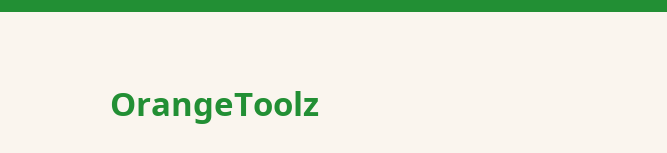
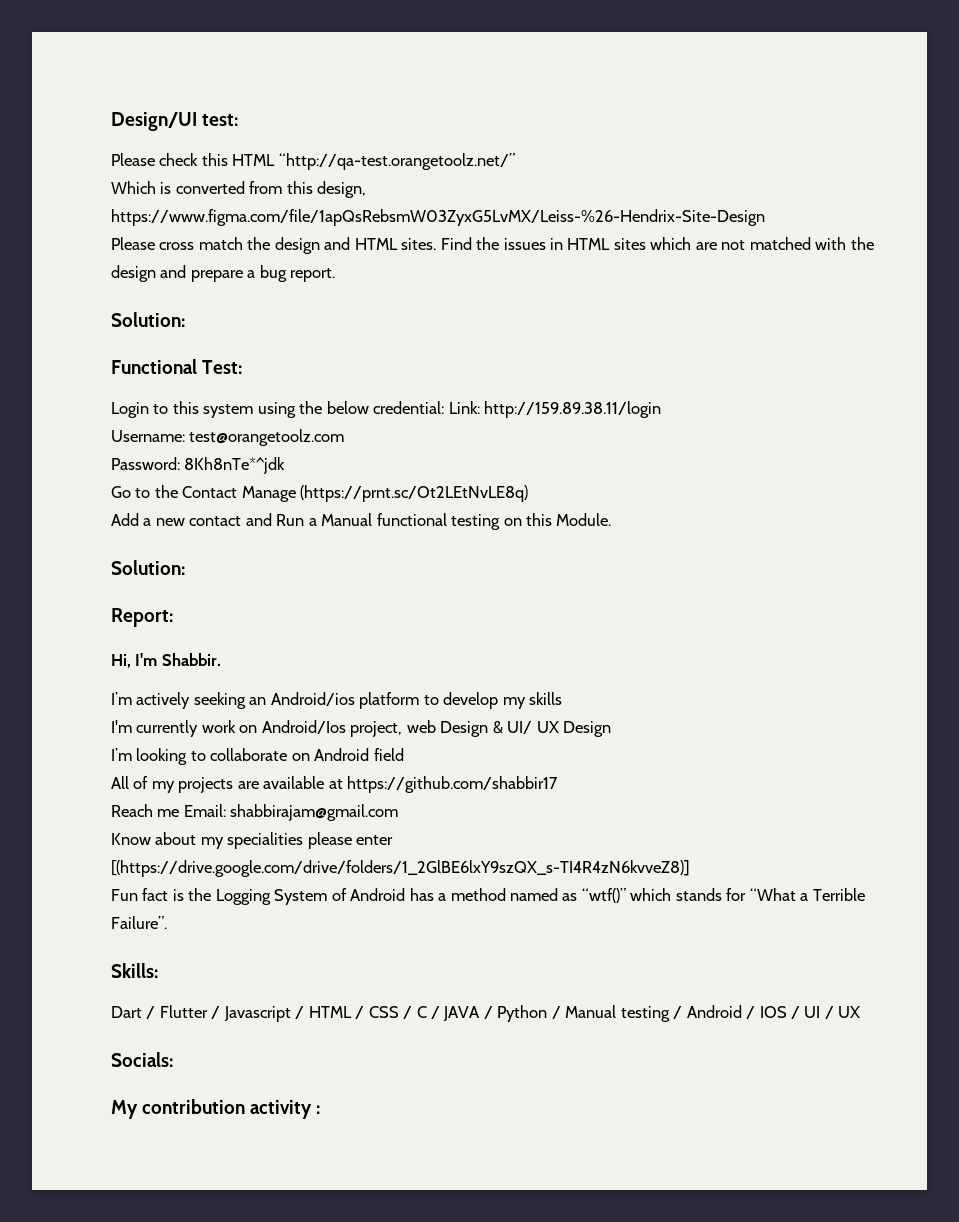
[110,91,319,124] OrangeToolz -> [111,112,239,131] [111,153,515,170] [111,181,367,198] [111,209,765,226] [111,237,874,254] [111,265,336,282] [111,312,185,327] [111,359,243,374] [111,401,662,418] [111,429,345,446] [111,457,286,474] [111,485,529,502] [111,513,612,530] [111,560,185,575] [111,608,173,627] [111,653,221,668] [111,692,563,709] [111,720,612,737] [111,748,404,765] [111,776,559,793] [111,804,399,821] [111,832,394,849] [111,860,690,877] [111,888,865,905] [111,916,167,929] [111,963,158,978] [111,1005,861,1022] [111,1052,173,1067] [111,1099,321,1119] Design/UI test: // Please check this HTML “http://qa-test.orangetoolz.net/” // Which is converted from this design, https://www.figma.com/file/1apQsRebsmW03ZyxG5LvMX/Leiss-%26-Hendrix-Site-Design // Please cross match the design and HTML sites. Find the issues in HTML sites which are not matched with the design and prepare a bug report. // Solution: // Functional Test: // Login to this system using the below credential: Link: http://159.89.38.11/login // Username: test@orangetoolz.com // Password: 8Kh8nTe*^jdk // Go to the Contact Manage (https://prnt.sc/Ot2LEtNvLE8q) // Add a new contact and Run a Manual functional testing on this Module. // Solution: // Report: // Hi, I'm Shabbir. // I’m actively seeking an Android/ios platform to develop my skills // I'm currently work on Android/Ios project, web Design & UI/ UX Design // I’m looking to collaborate on Android field // All of my projects are available at https://github.com/shabbir17 // Reach me Email: shabbirajam@gmail.com // Know about my specialities please enter [(https://drive.google.com/drive/folders/1_2GlBE6lxY9szQX_s-TI4R4zN6kvveZ8)] // Fun fact is the Logging System of Android has a method named as “wtf()” which stands for “What a Terrible Failure”. // Skills: // Dart / Flutter / Javascript / HTML / CSS / C / JAVA / Python / Manual testing / Android / IOS / UI / UX // Socials: // My contribution activity :

